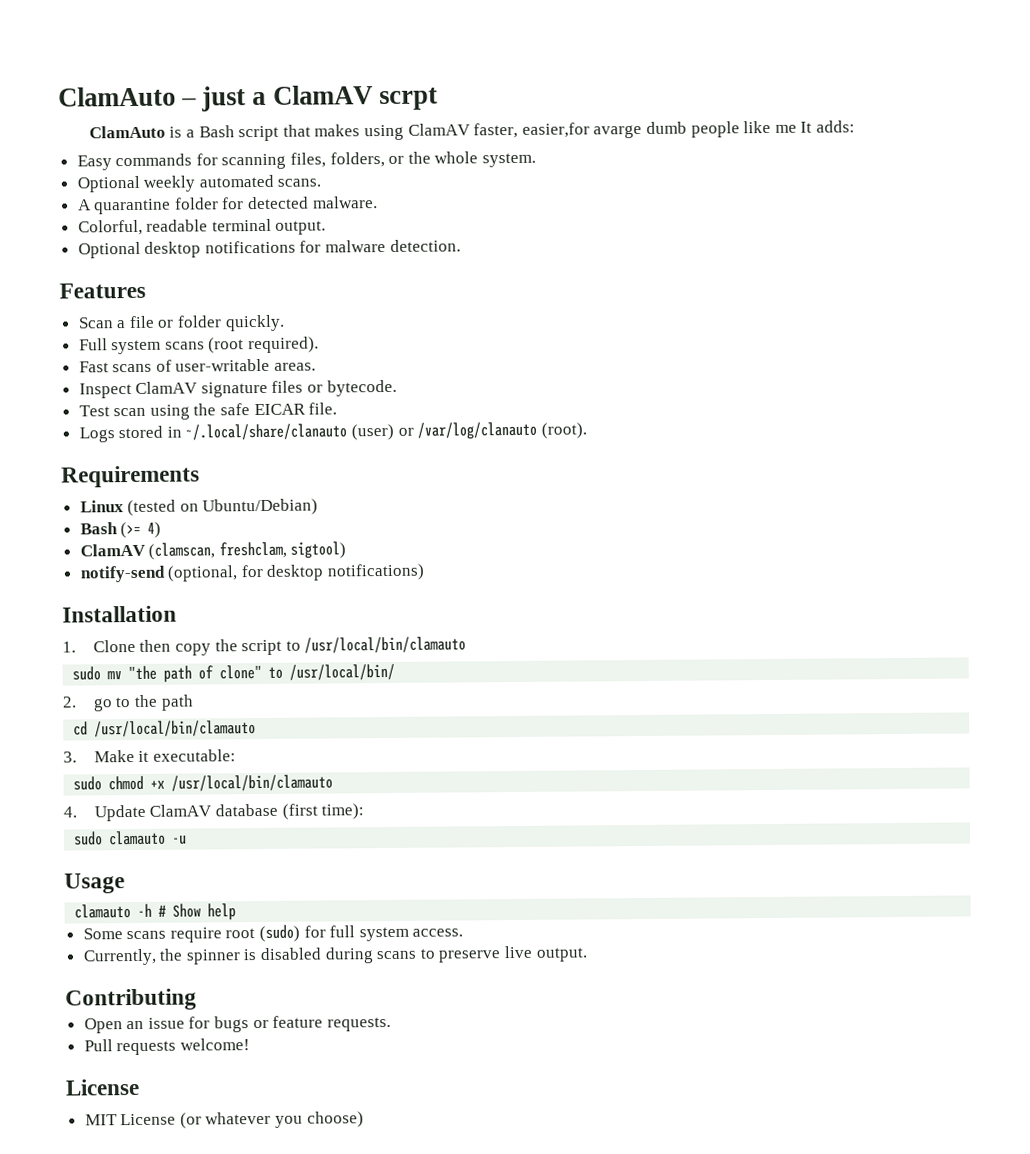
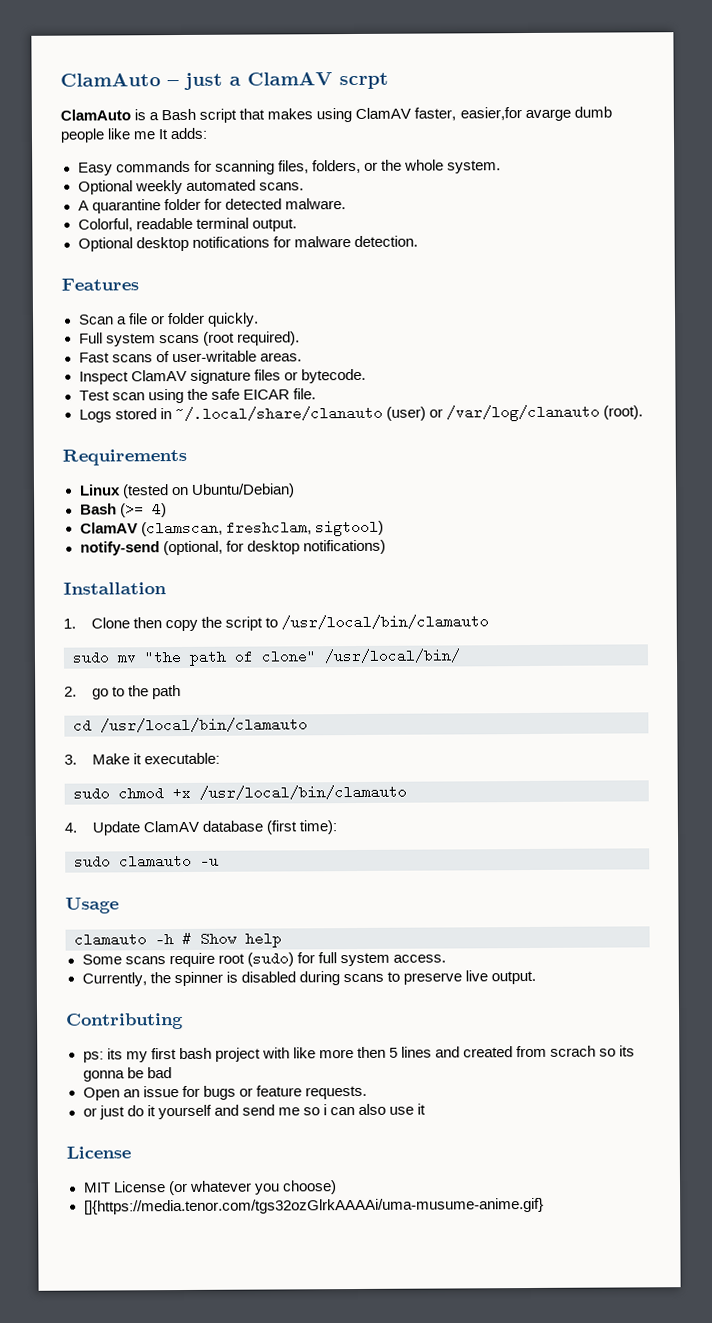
[268,666,284,679] to -> (317, 656) none
(197, 999) none -> [82,1045,636,1063] [82,1067,172,1082] // ps: its my first bash project with like more then 5 lines and created from scrach so its gonna be bad
[83,1038,250,1056] Pull requests welcome! -> [82,1103,427,1120] or just do it yourself and send me so i can also use it
(364, 1119) none -> [83,1197,544,1215] // []{https://media.tenor.com/tgs32ozGlrkAAAAi/uma-musume-anime.gif}

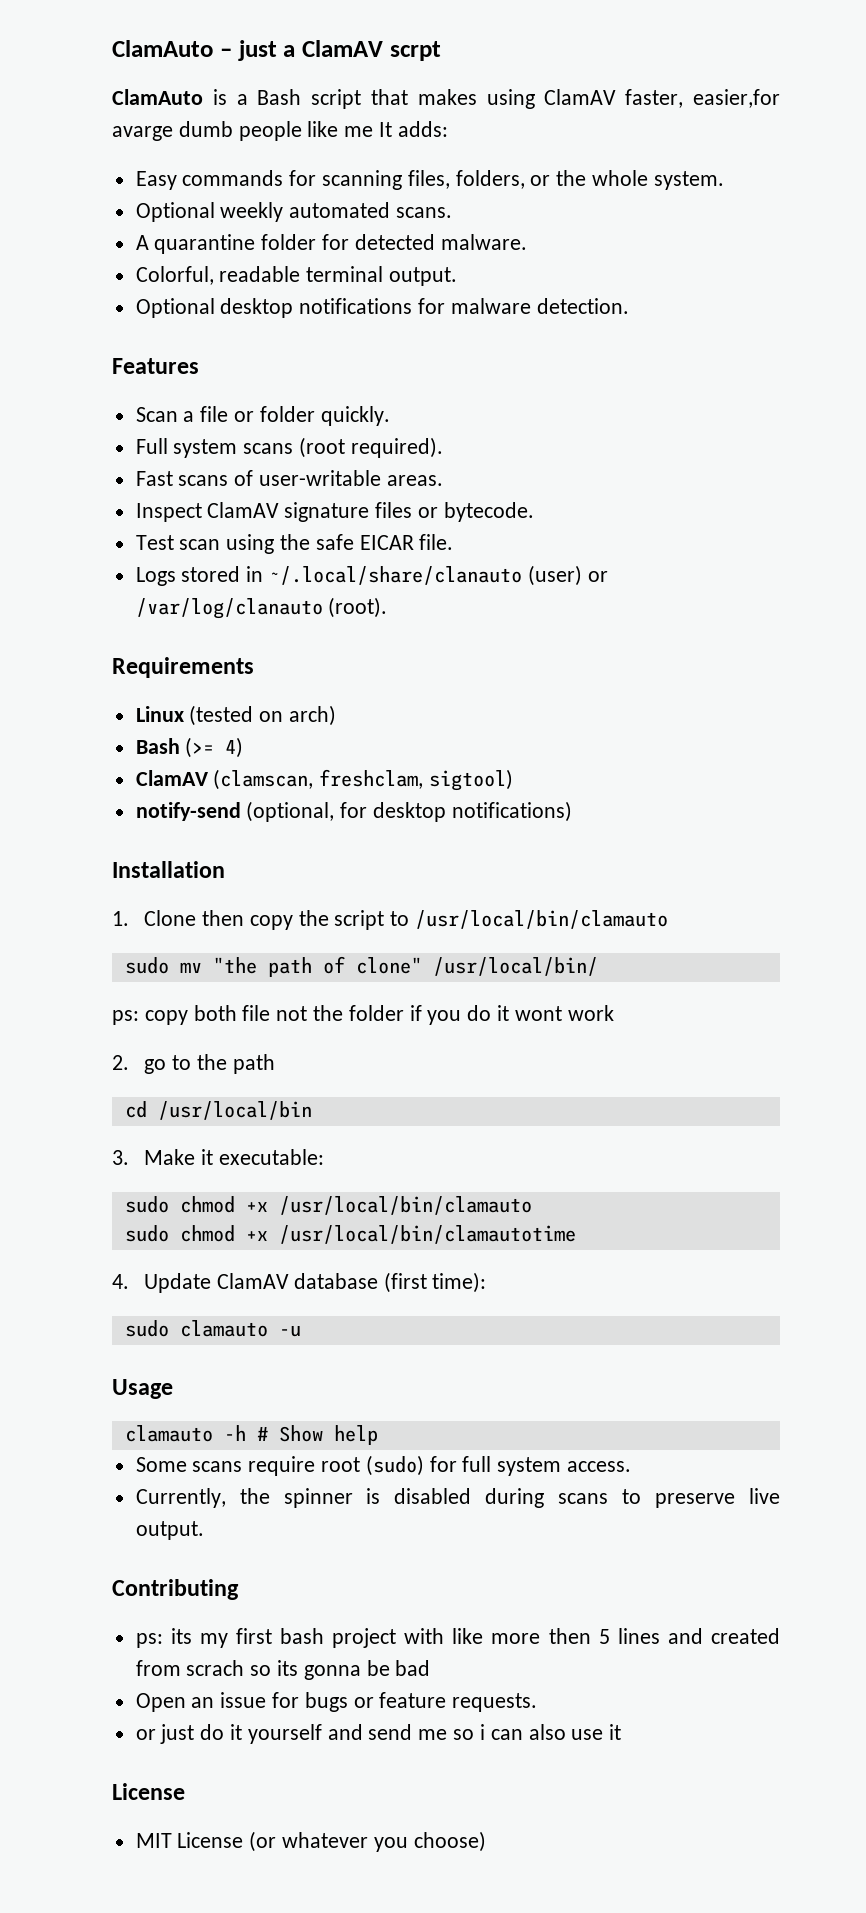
[190,483,295,498] Ubuntu/Debian) -> [289,705,337,726] arch)
(461, 656) none -> [112,1005,614,1025] // ps: copy both file not the folder if you do it wont work
[100,717,308,733] /usr/local/bin/clamauto -> [157,1101,312,1120] /usr/local/bin
(407, 792) none -> [124,1225,576,1244] // sudo chmod +x /usr/local/bin/clamautotime
[83,1197,544,1215] // []{https://media.tenor.com/tgs32ozGlrkAAAAi/uma-musume-anime.gif} -> (486, 1841) none

